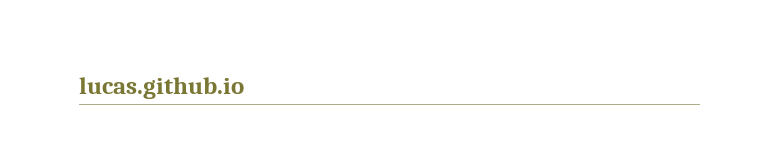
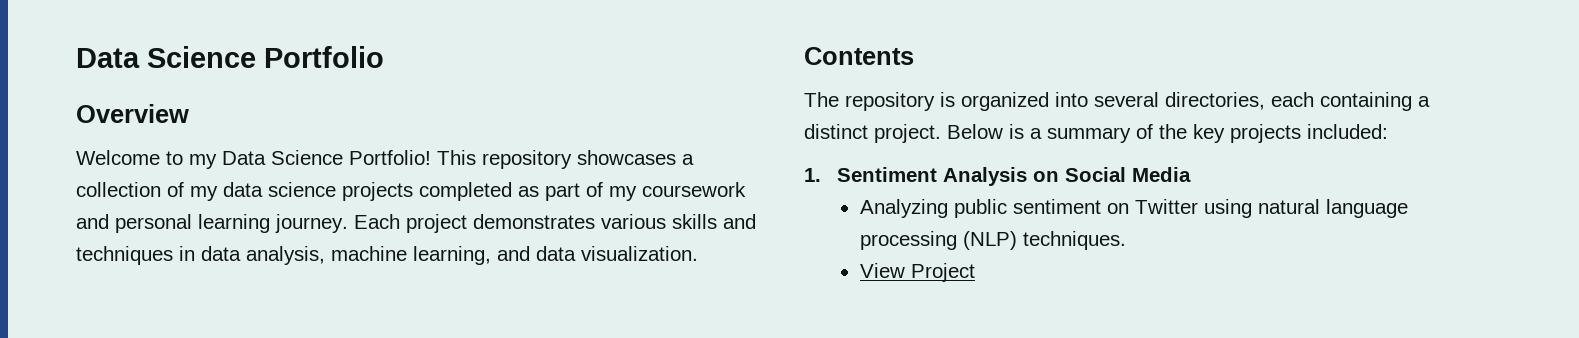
[79,77,244,99] lucas.github.io -> [76,46,384,68] [76,104,189,123] [76,150,694,169] [76,182,746,201] [76,214,756,233] [76,246,698,265] [804,47,914,65] [804,92,1430,111] [804,124,1388,143] [804,167,1192,186] [859,199,1408,218] [859,231,1126,250] [859,263,975,282] Data Science Portfolio // Overview // Welcome to my Data Science Portfolio! This repository showcases a collection of my data science projects completed as part of my coursework and personal learning journey. Each project demonstrates various skills and techniques in data analysis, machine learning, and data visualization. // Contents // The repository is organized into several directories, each containing a distinct project. Below is a summary of the key projects included: // 1. Sentiment Analysis on Social Media // Analyzing public sentiment on Twitter using natural language processing (NLP) techniques. // View Project

